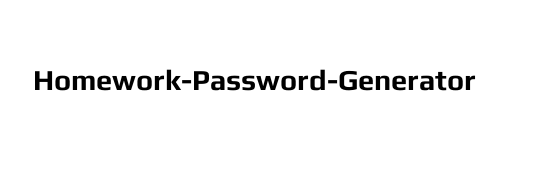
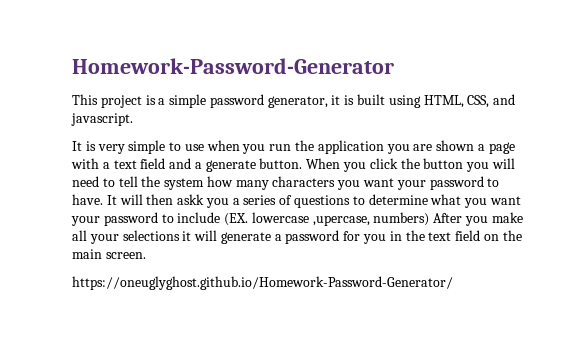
(476, 80) none -> [72,94,516,108] [71,113,133,126] [72,140,515,154] [71,158,515,172] [72,176,500,190] [72,194,521,208] [71,212,523,226] [72,230,522,244] [72,249,146,259] [72,276,453,290] // This project is a simple password generator, it is built using HTML, CSS, and javascript. // It is very simple to use when you run the application you are shown a page with a text field and a generate button. When you click the button you will need to tell the system how many characters you want your password to have. It will then askk you a series of questions to determine what you want your password to include (EX. lowercase ,upercase, numbers) After you make all your selections it will generate a password for you in the text field on the main screen. // https://oneuglyghost.github.io/Homework-Password-Generator/

